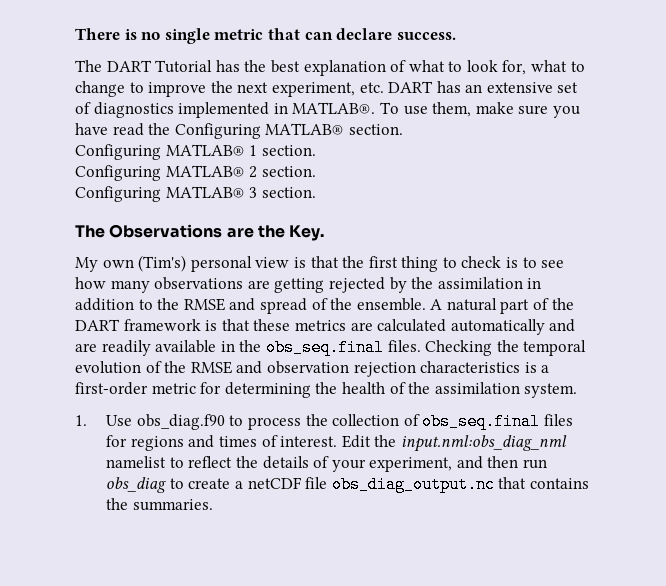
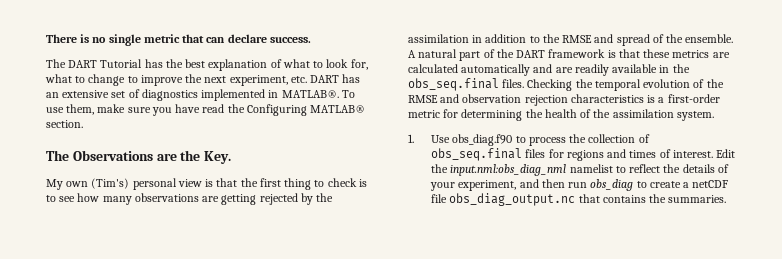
[75,144,316,160] [75,165,316,181] [75,186,316,202] // Configuring MATLAB® 1 section. // Configuring MATLAB® 2 section. // Configuring MATLAB® 3 section. -> (83, 124) none

